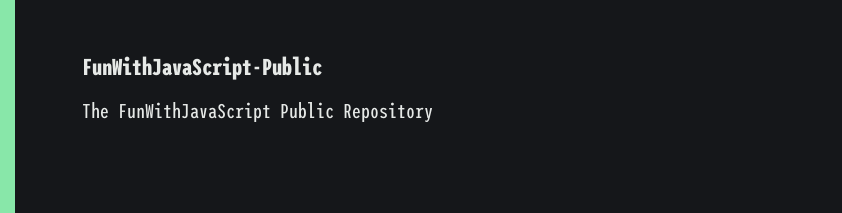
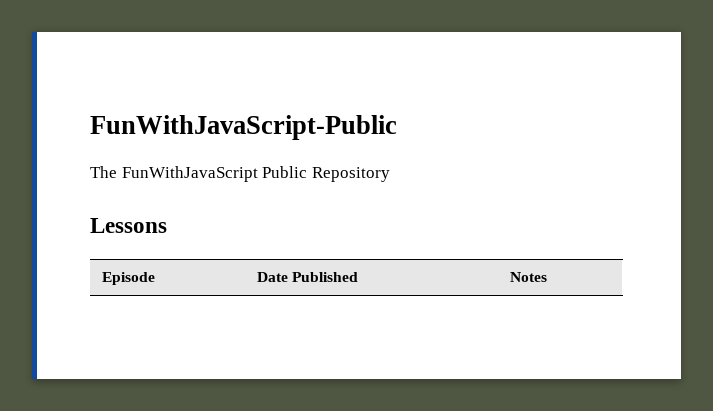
(433, 112) none -> [90,218,167,233] [102,272,156,285] [257,272,359,282] [510,272,548,282] // Lessons // Episode | Date Published | Notes

